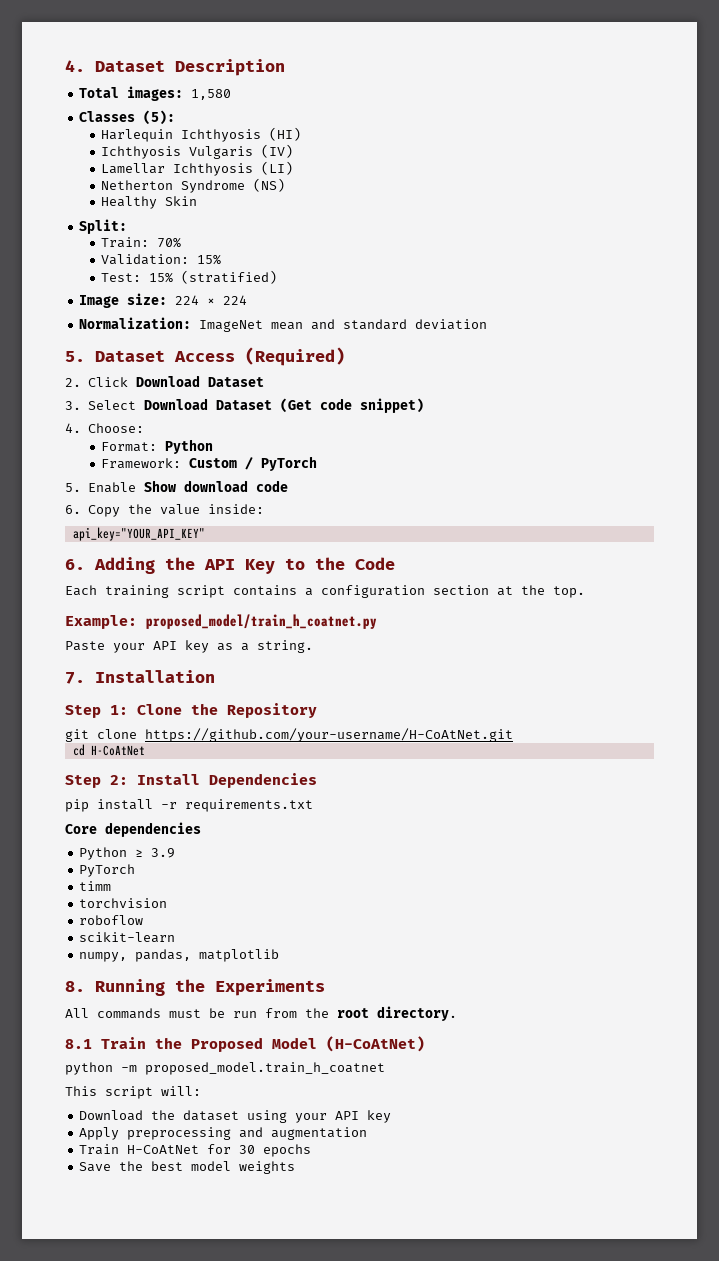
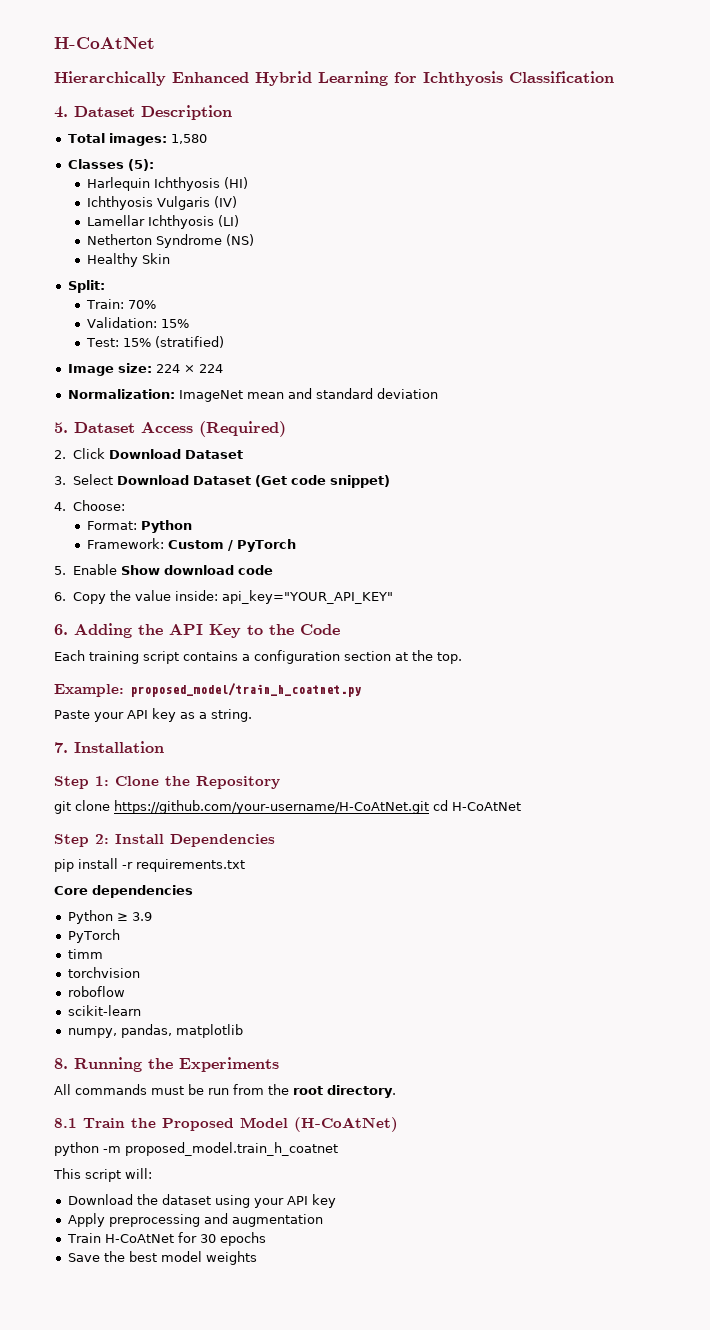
(65, 66) none -> [54,37,155,49] [54,71,614,86] H-CoAtNet // Hierarchically Enhanced Hybrid Learning for Ichthyosis Classification //
(264, 509) // -> (218, 595) none
(513, 735) // -> (429, 807) none

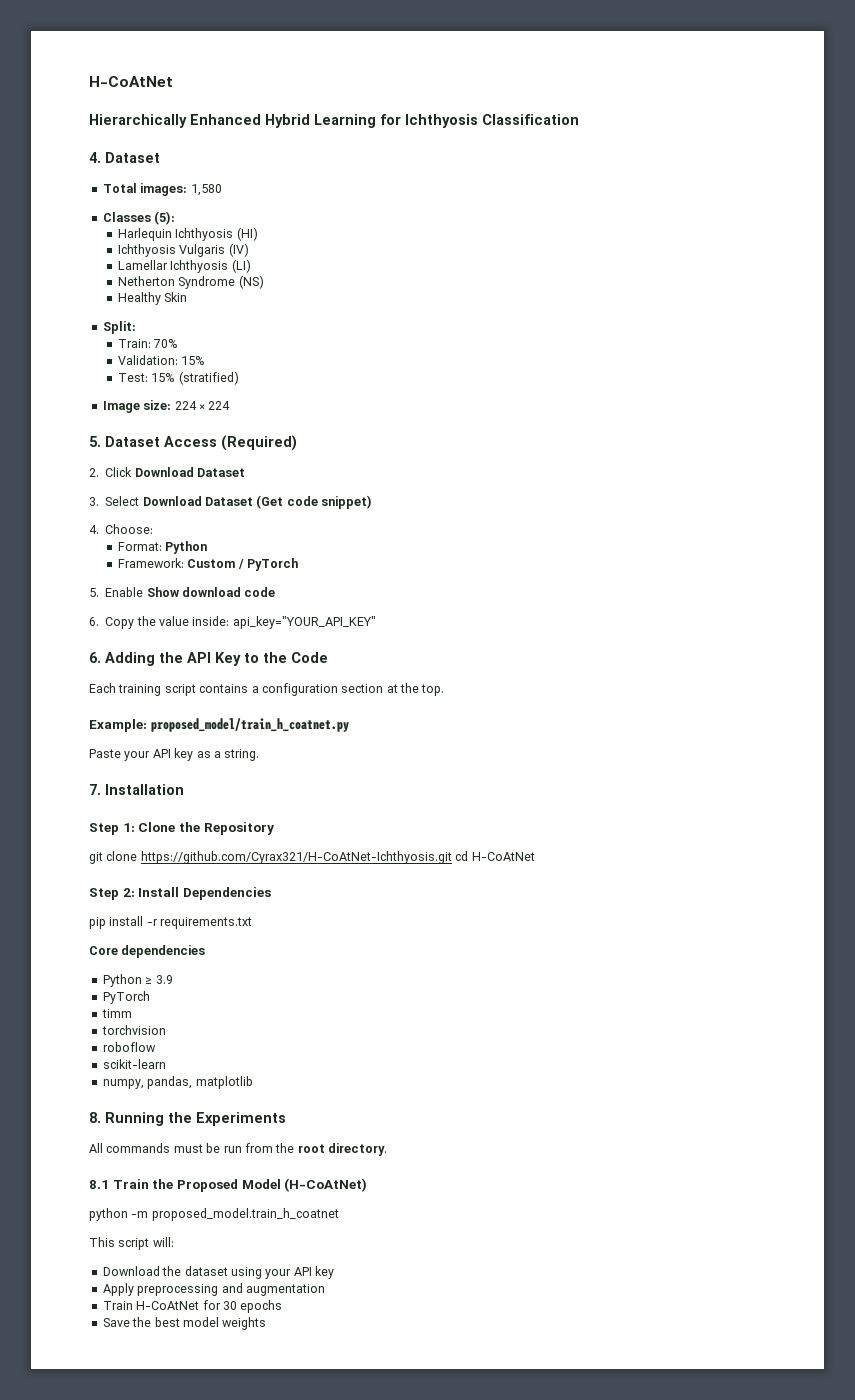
[141,105,232,120] Description -> (160, 157) none
[67,388,438,402] // Normalization: ImageNet mean and standard deviation -> (231, 405) none
[114,800,429,814] https://github.com/your-username/H-CoAtNet.git -> [140,851,452,864] https://github.com/Cyrax321/H-CoAtNet-Ichthyosis.git

